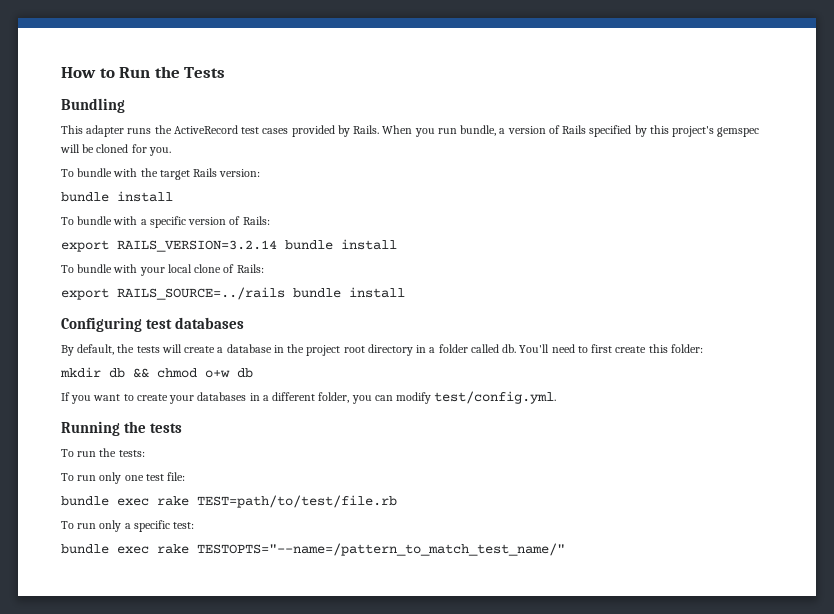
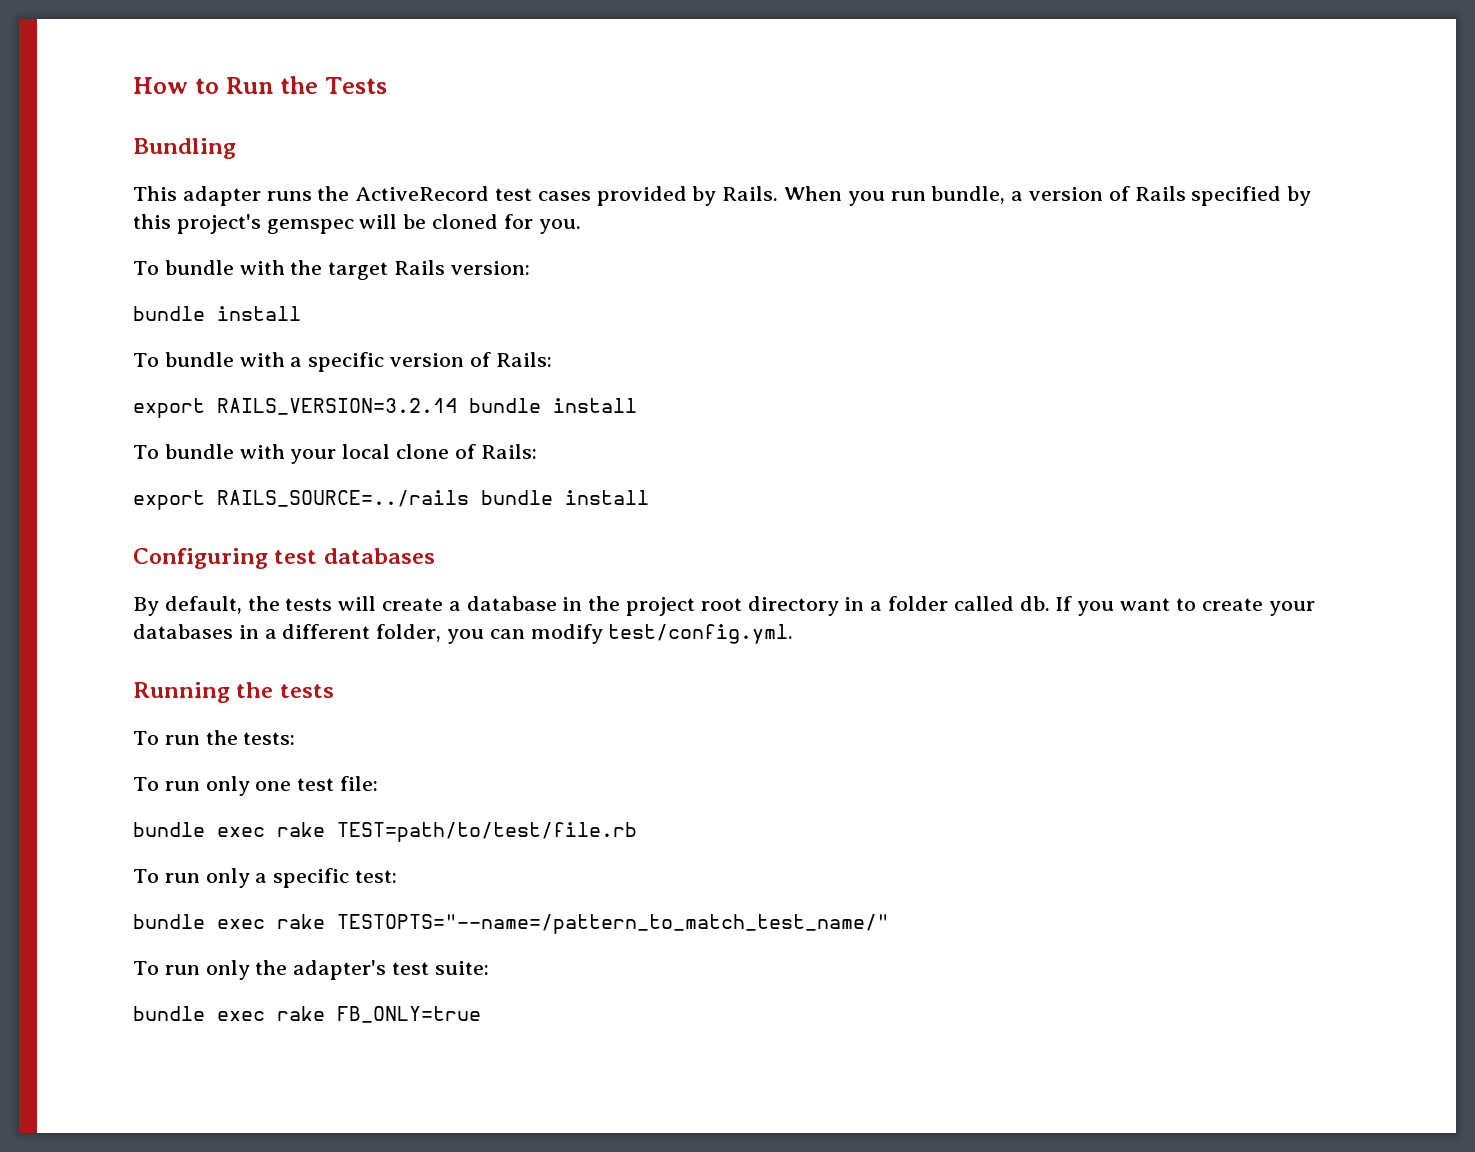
[519,344,703,353] [60,367,253,378] You'll need to first create this folder: // mkdir db && chmod o+w db // -> (1050, 603) none
(565, 549) none -> [133,960,489,980] [133,1006,481,1023] // To run only the adapter's test suite: // bundle exec rake FB_ONLY=true

